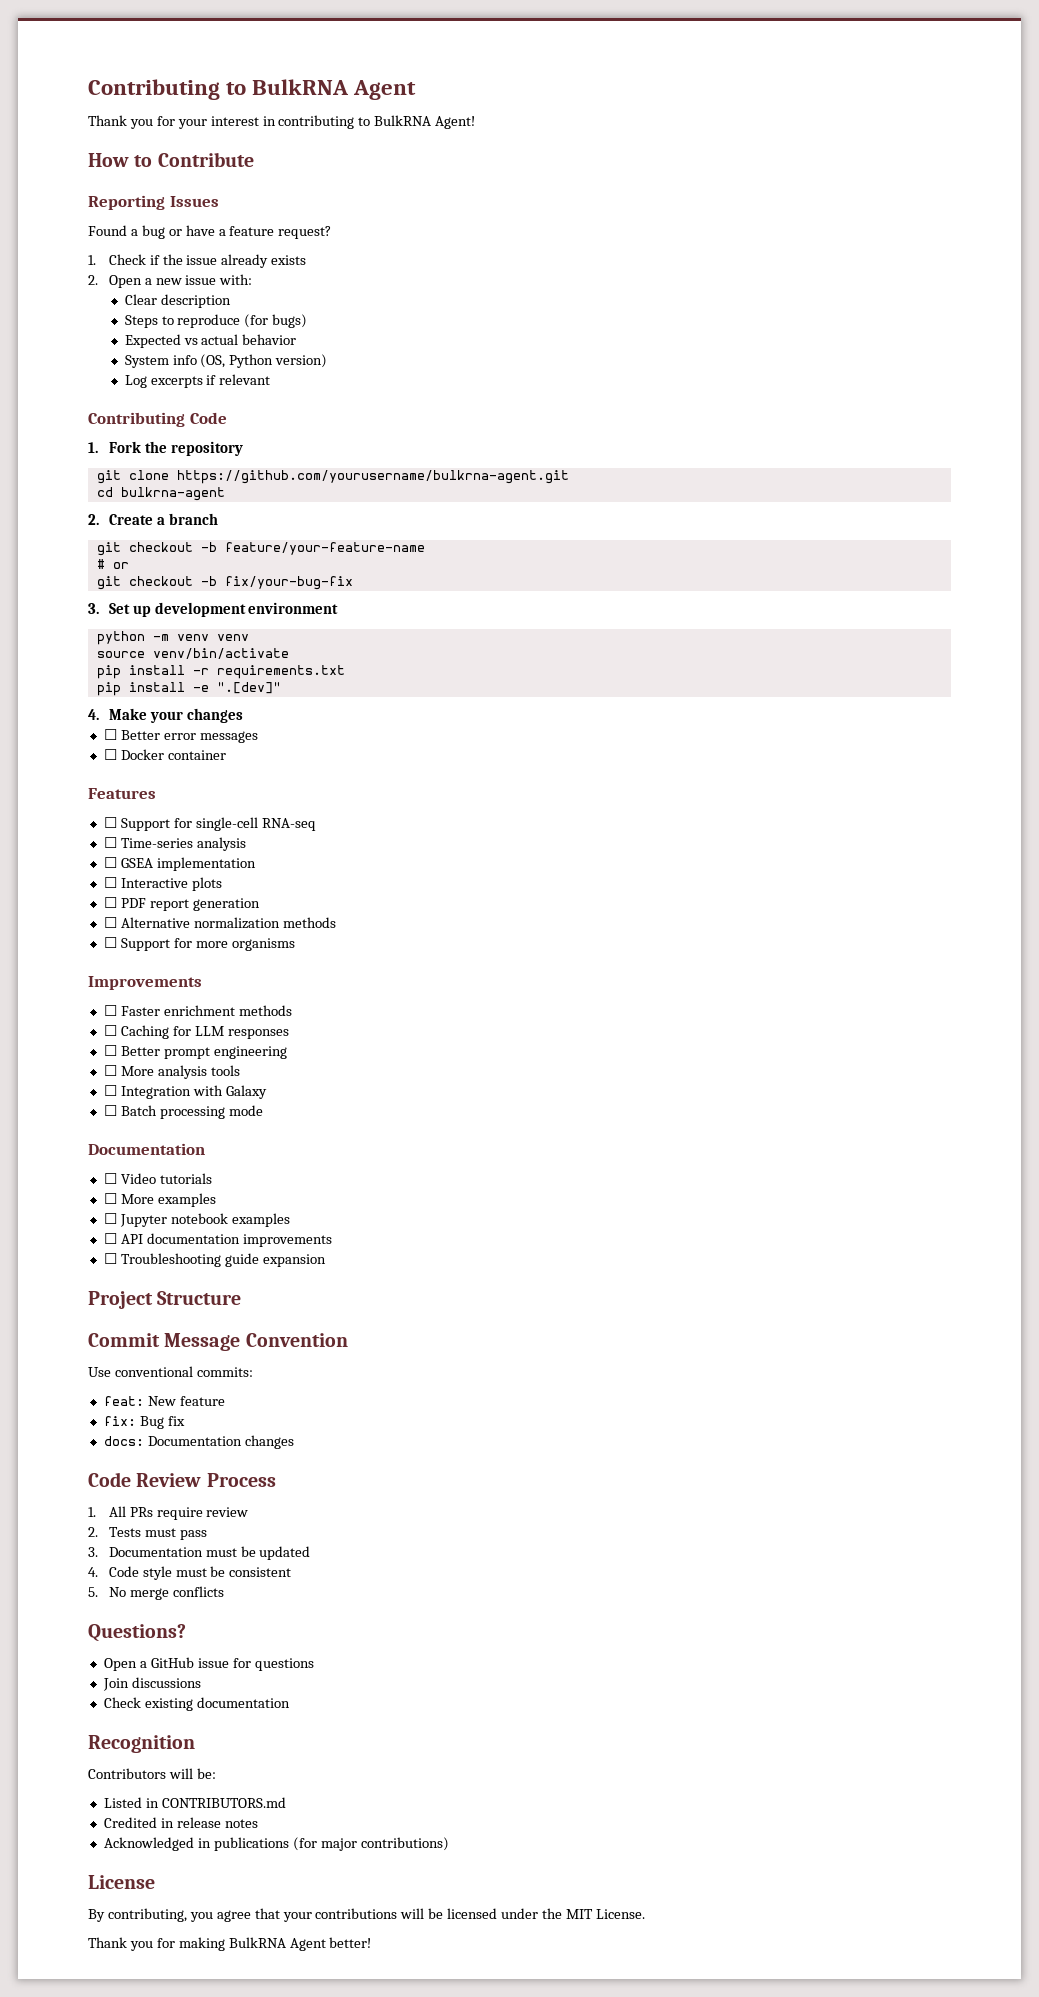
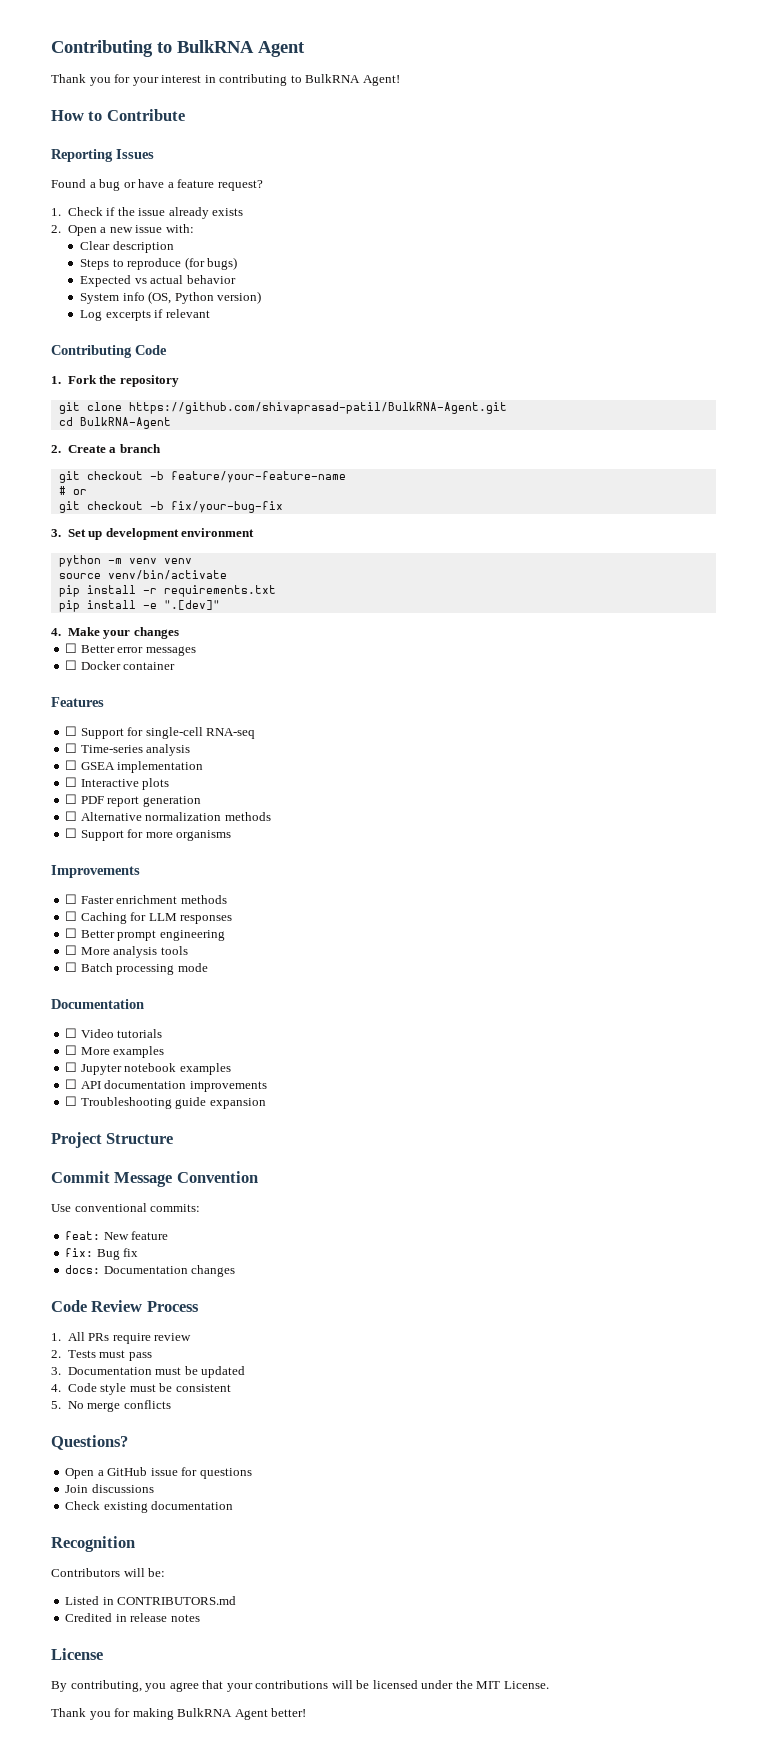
[176,470,569,484] https://github.com/yourusername/bulkrna-agent.git -> [128,402,507,414] https://github.com/shivaprasad-patil/BulkRNA-Agent.git
[120,487,225,501] bulkrna-agent -> [79,417,171,429] BulkRNA-Agent
[103,1085,267,1099] // ☐ Integration with Galaxy -> (188, 950) none
[103,1837,449,1851] // Acknowledged in publications (for major contributions) -> (200, 1618) none

